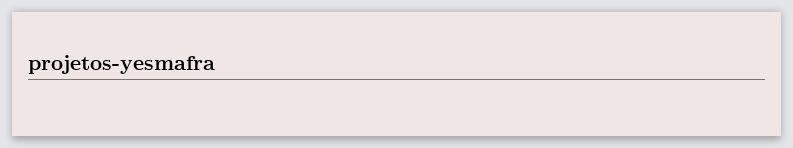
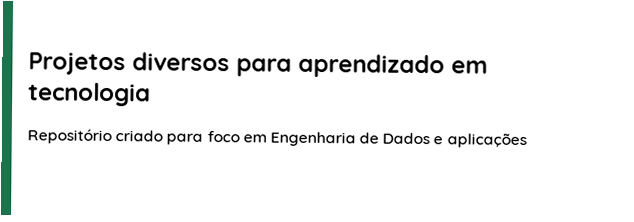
[28,55,215,74] projetos-yesmafra -> [28,52,488,79] [28,82,151,107] [27,128,527,149] Projetos diversos para aprendizado em tecnologia // Repositório criado para foco em Engenharia de Dados e aplicações

